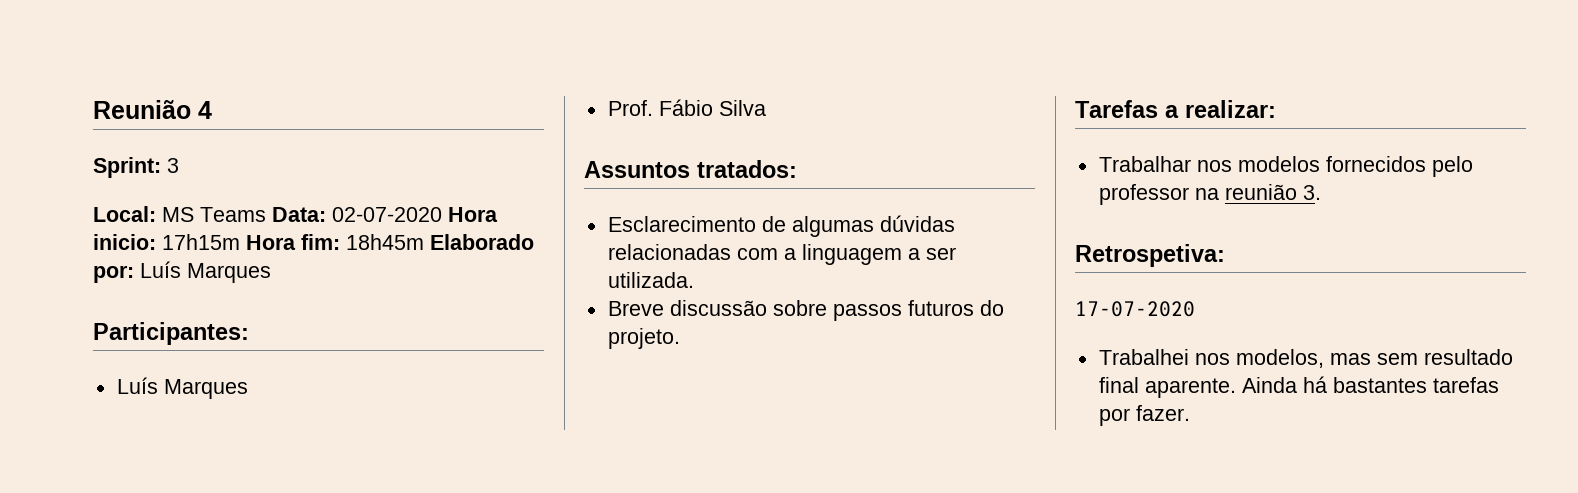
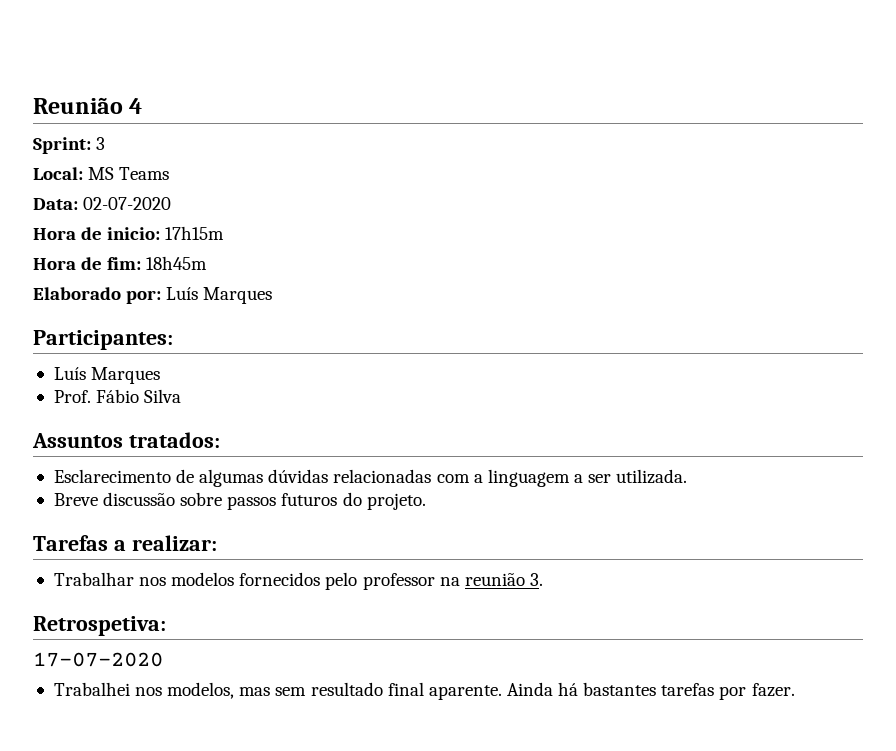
(266, 214) none -> (170, 173) //
[448,207,498,222] Hora -> [33,227,103,240] // Hora de
[246,235,296,250] Hora -> [33,257,103,270] // Hora de
(424, 242) none -> (208, 263) //

